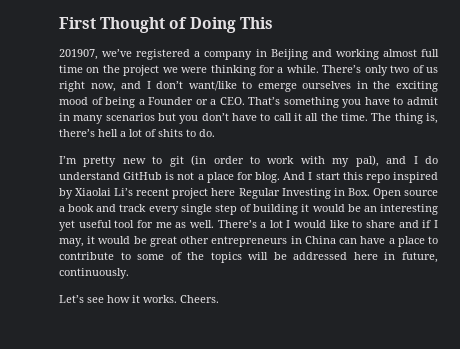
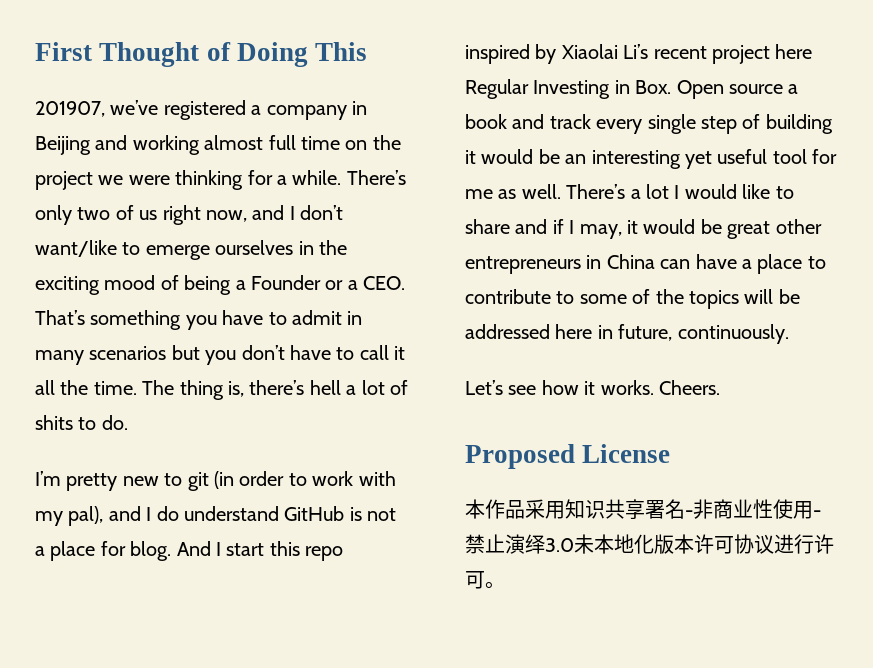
(219, 299) none -> [465,444,671,469] [465,499,821,520] [465,534,834,554] [465,571,505,589] // Proposed License // 本作品采用知识共享署名-非商业性使用-禁止演绎3.0未本地化版本许可协议进行许可。

